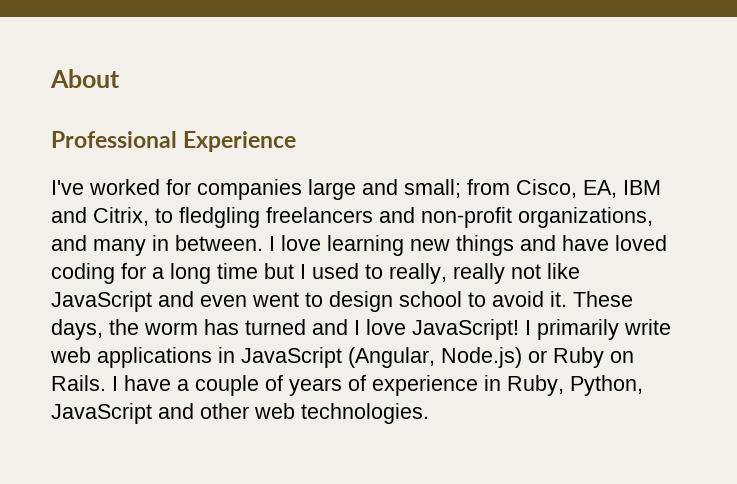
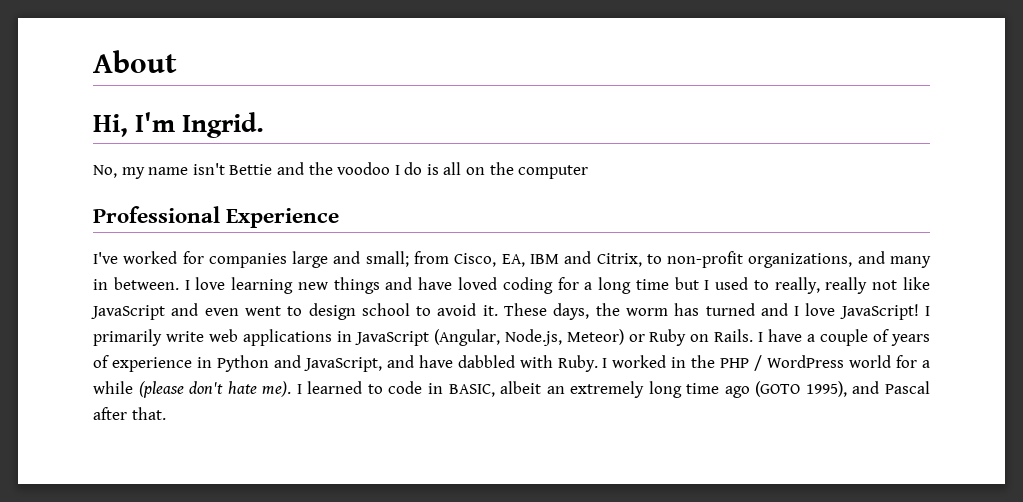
(120, 78) none -> [93,112,265,138] [93,162,589,179] // Hi, I'm Ingrid. // No, my name isn't Bettie and the voodoo I do is all on the computer
[179,207,415,228] fledgling freelancers and -> (662, 259) none
[441,347,522,368] Node.js) -> [504,329,624,346] Node.js, Meteor)
[507,375,643,396] [51,403,429,424] Ruby, Python, JavaScript and other web technologies. -> [216,355,931,372] [93,381,930,398] [93,407,166,420] Python and JavaScript, and have dabbled with Ruby. I worked in the PHP / WordPress world for a while (please don't hate me). I learned to code in BASIC, albeit an extremely long time ago (GOTO 1995), and Pascal after that.

